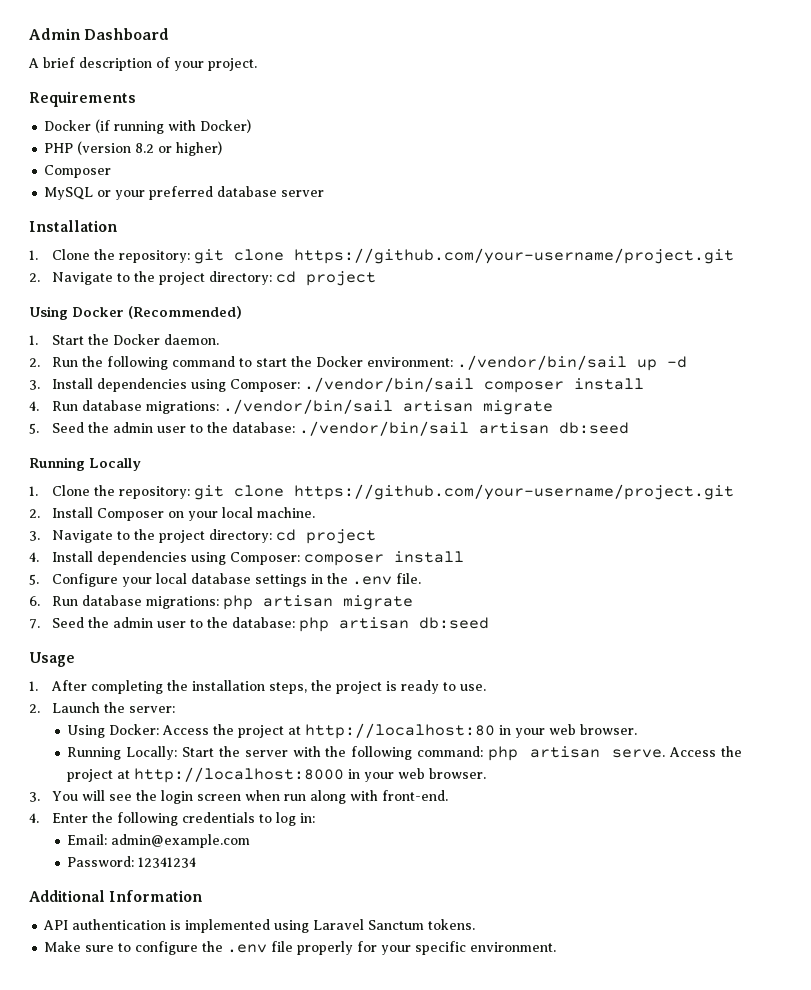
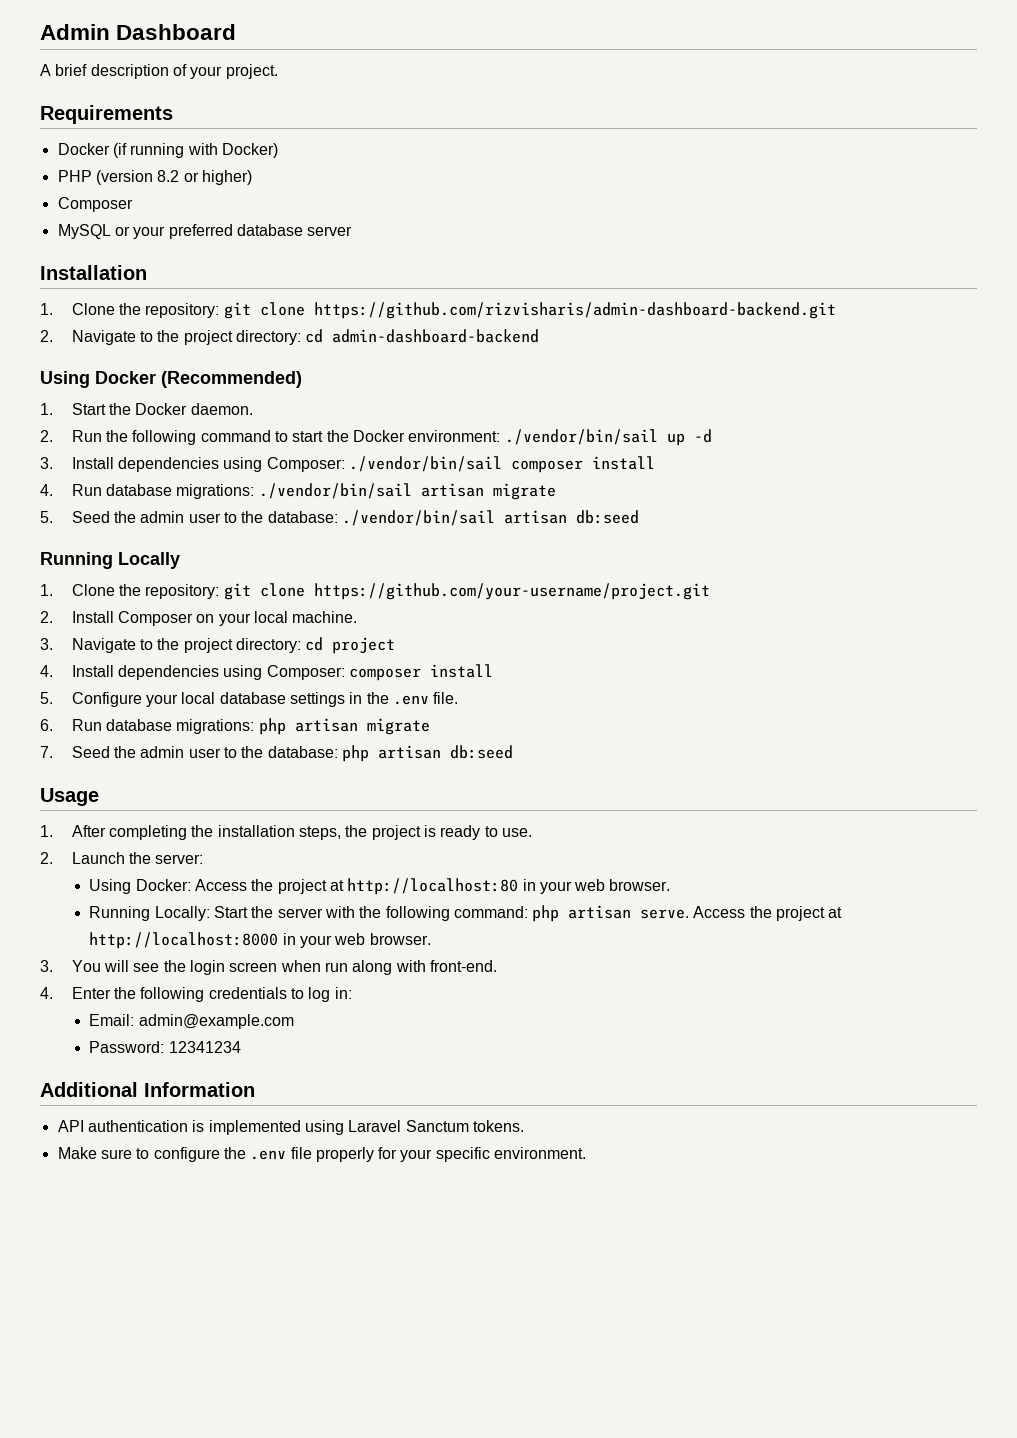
[293,248,734,264] https://github.com/your-username/project.git -> [313,302,836,319] https://github.com/rizvisharis/admin-dashboard-backend.git
[305,271,376,286] project -> [332,329,540,343] admin-dashboard-backend

